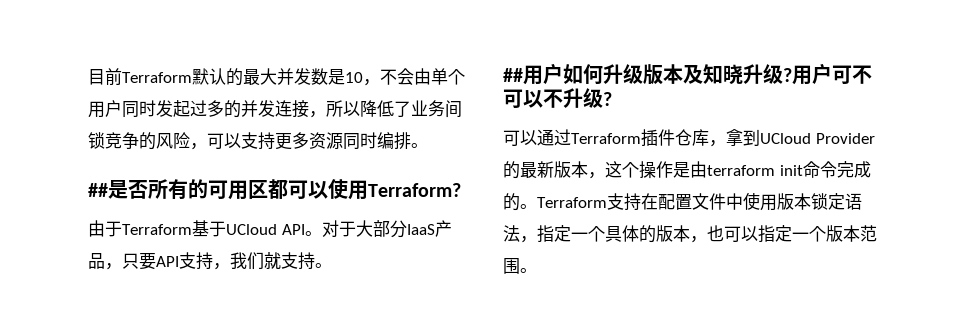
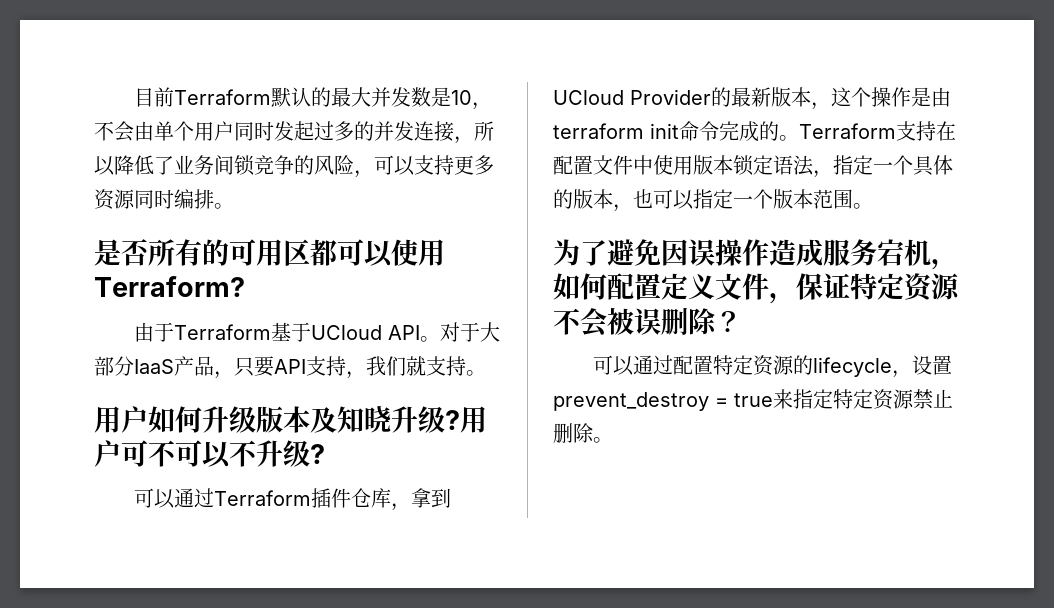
[88,183,108,197] ## -> (234, 206) none
[503,68,523,82] ## -> (486, 373) none
(537, 270) none -> [553,239,958,270] [553,273,960,304] [553,307,742,337] [592,355,952,378] [553,389,953,411] [553,423,613,443] // 为了避免因误操作造成服务宕机，如何配置定义文件，保证特定资源不会被误删除？ // 可以通过配置特定资源的lifecycle，设置prevent_destroy = true来指定特定资源禁止删除。

